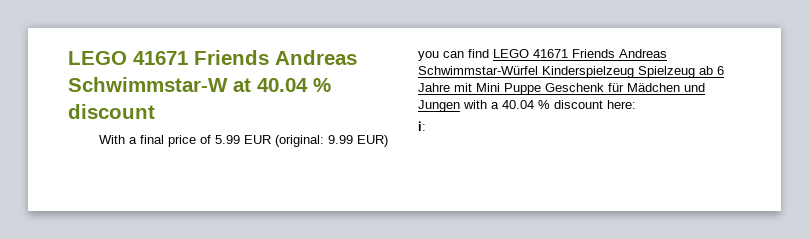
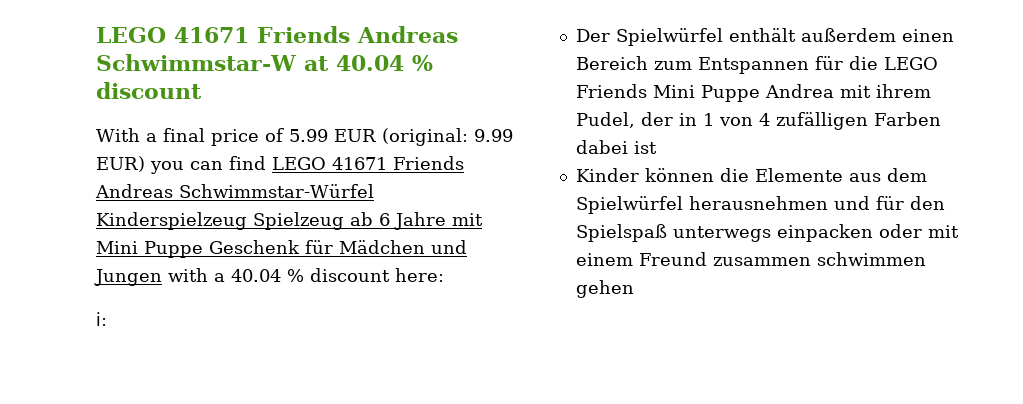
(426, 126) none -> [575,28,954,46] [575,56,938,74] [575,84,931,102] [575,112,941,130] [575,140,657,154] [575,168,927,182] [575,196,945,214] [575,224,959,242] [575,252,926,266] [575,280,634,298] // Der Spielwürfel enthält außerdem einen Bereich zum Entspannen für die LEGO Friends Mini Puppe Andrea mit ihrem Pudel, der in 1 von 4 zufälligen Farben dabei ist // Kinder können die Elemente aus dem Spielwürfel herausnehmen und für den Spielspaß unterwegs einpacken oder mit einem Freund zusammen schwimmen gehen

